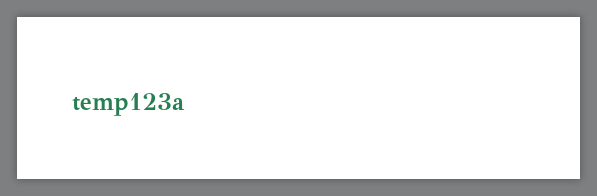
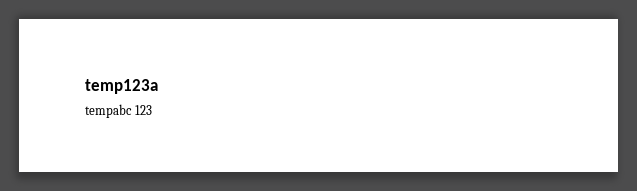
(185, 104) none -> [85,104,152,118] // tempabc 123

